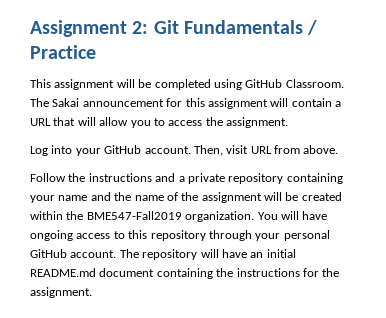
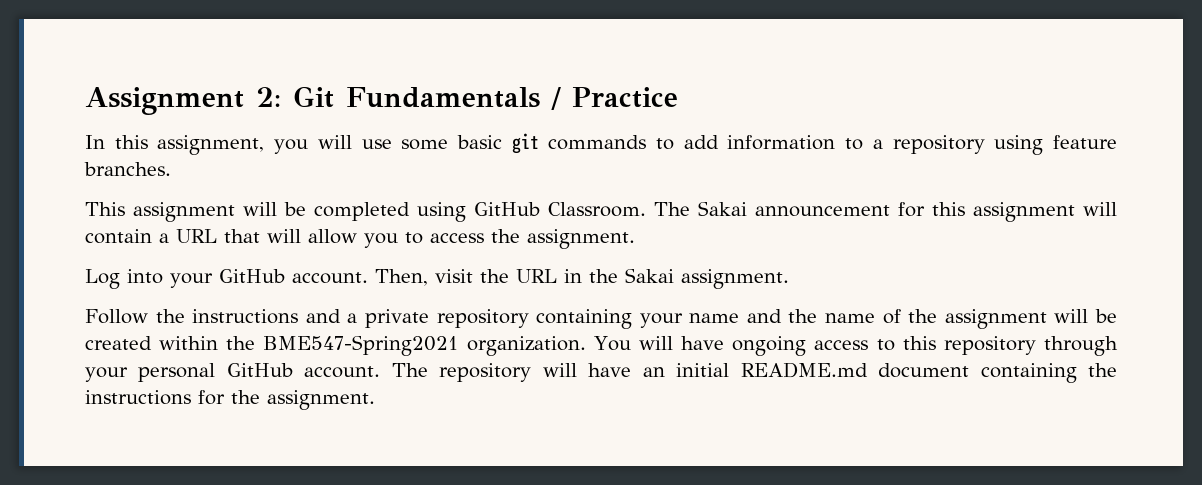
(96, 52) none -> [85,133,1118,155] [84,162,171,176] // In this assignment, you will use some basic git commands to add information to a repository using feature branches.
[250,145,339,154] URL from above. -> [480,268,789,289] the URL in the Sakai assignment.
[86,211,182,220] BME547-Fall2019 -> [263,335,459,356] BME547-Spring2021

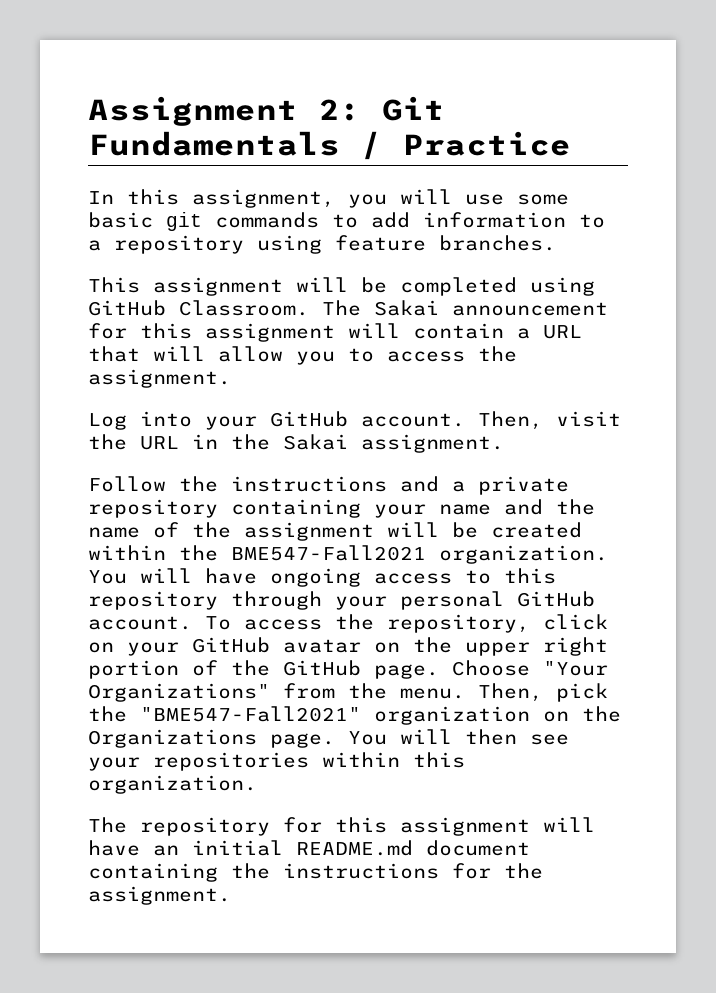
[263,335,459,356] BME547-Spring2021 -> [231,545,426,561] BME547-Fall2021
[391,363,532,382] The repository -> [205,614,608,633] [88,637,608,656] [88,660,608,679] [88,683,608,702] [88,706,621,725] [88,729,569,748] [88,752,465,771] [88,775,257,794] [88,817,530,836] To access the repository, click on your GitHub avatar on the upper right portion of the GitHub page. Choose "Your Organizations" from the menu. Then, pick the "BME547-Fall2021" organization on the Organizations page. You will then see your repositories within this organization. // The repository for this assignment

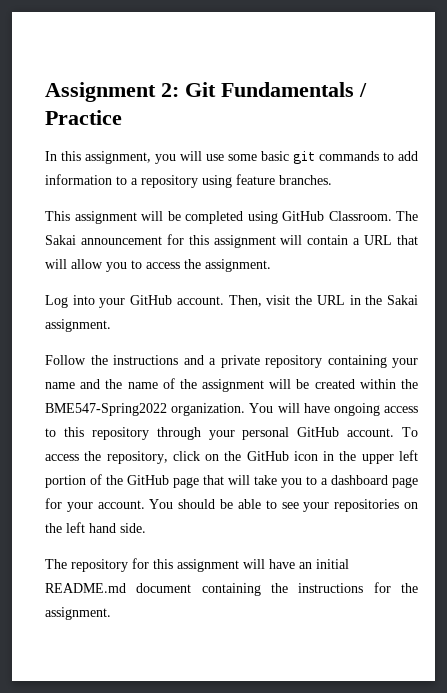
[231,545,426,561] BME547-Fall2021 -> [45,403,167,416] BME547-Spring2022
[127,637,400,656] your GitHub avatar on -> [224,451,335,461] the GitHub icon in
[543,637,608,656] right -> [398,450,418,461] left
[374,660,608,679] [88,683,608,702] [88,706,621,725] [88,729,569,748] [88,752,465,771] [88,775,257,794] page. Choose "Your Organizations" from the menu. Then, pick the "BME547-Fall2021" organization on the Organizations page. You will then see your repositories within this organization. -> [173,475,418,488] [45,498,418,512] [45,522,146,533] page that will take you to a dashboard page for your account. You should be able to see your repositories on the left hand side.

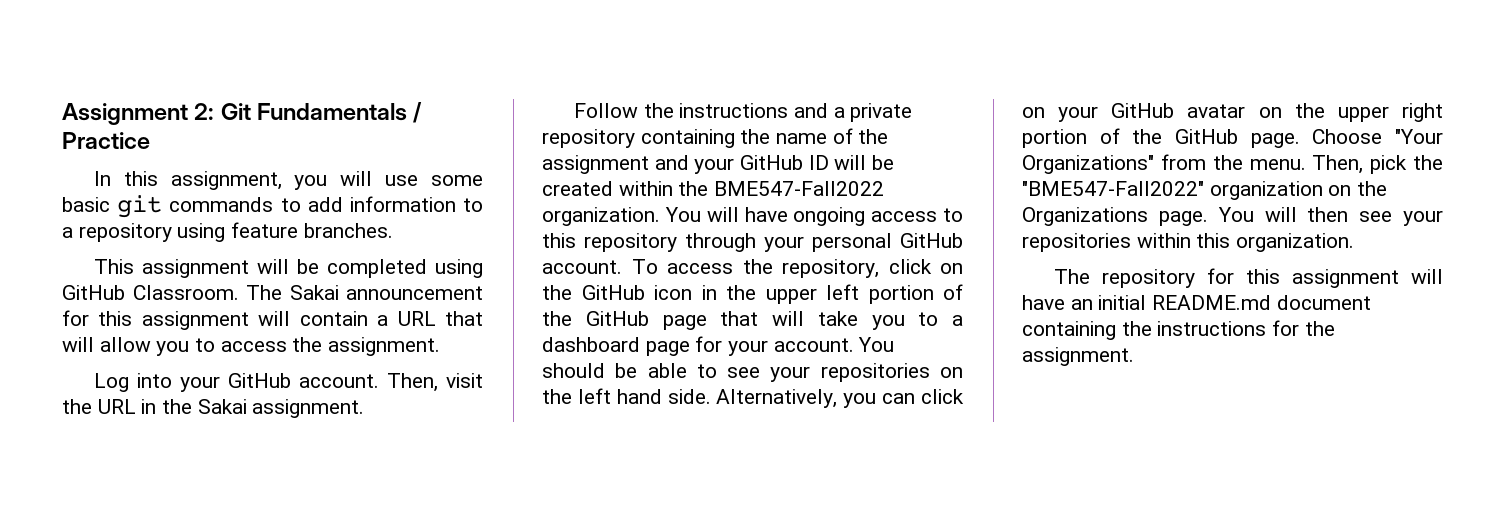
[392,358,418,368] [45,379,101,389] your name and -> (735, 138) none
(265, 385) none -> [654,155,829,174] and your GitHub ID
[45,403,167,416] BME547-Spring2022 -> [714,181,885,196] BME547-Fall2022
(146, 528) none -> [716,389,964,408] [1022,103,1443,122] [1022,128,1443,148] [1022,154,1443,174] [1022,181,1388,200] [1022,207,1443,226] [1022,233,1355,252] Alternatively, you can click on your GitHub avatar on the upper right portion of the GitHub page. Choose "Your Organizations" from the menu. Then, pick the "BME547-Fall2022" organization on the Organizations page. You will then see your repositories within this organization.

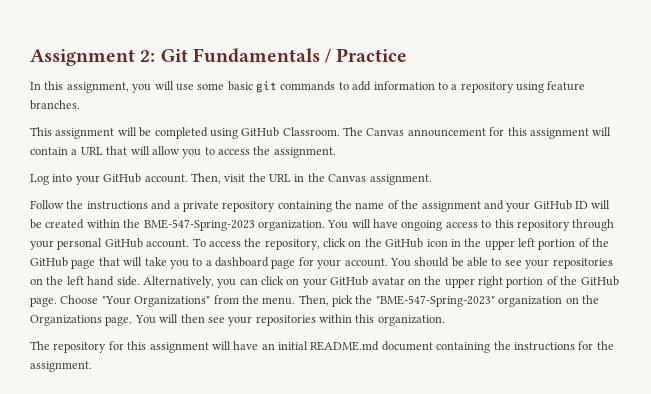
[289,285,339,300] Sakai -> [366,128,405,136] Canvas
[197,399,247,414] Sakai -> [328,174,367,182] Canvas
[714,181,885,196] BME547-Fall2022 -> [143,219,255,231] BME-547-Spring-2023
[1022,181,1204,196] "BME547-Fall2022" -> [375,295,495,307] "BME-547-Spring-2023"

